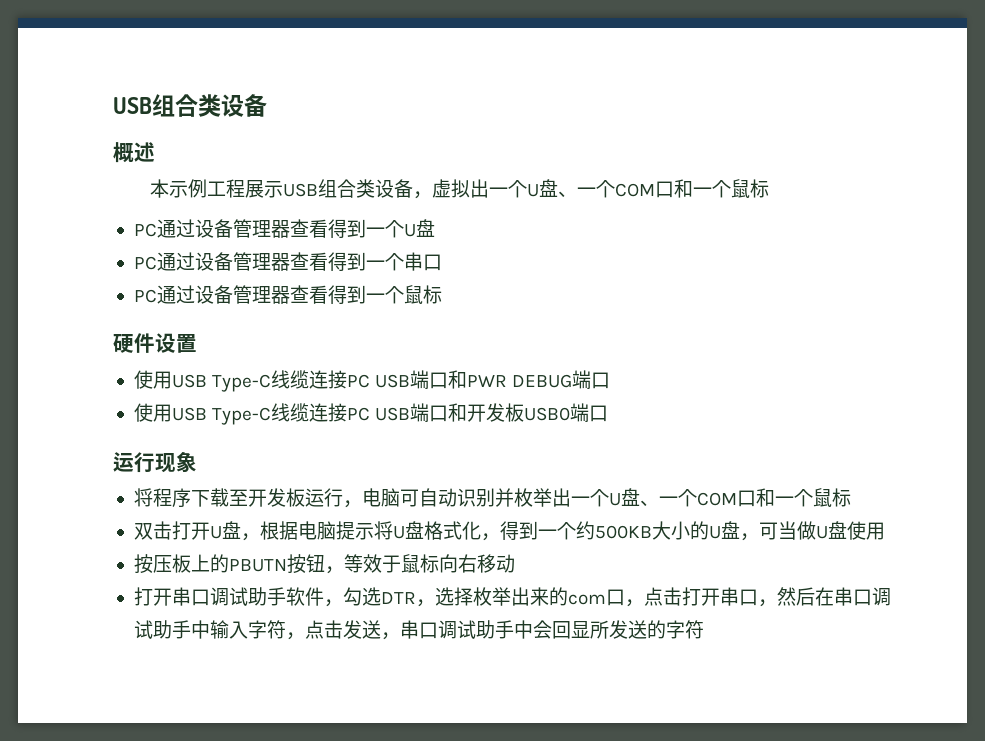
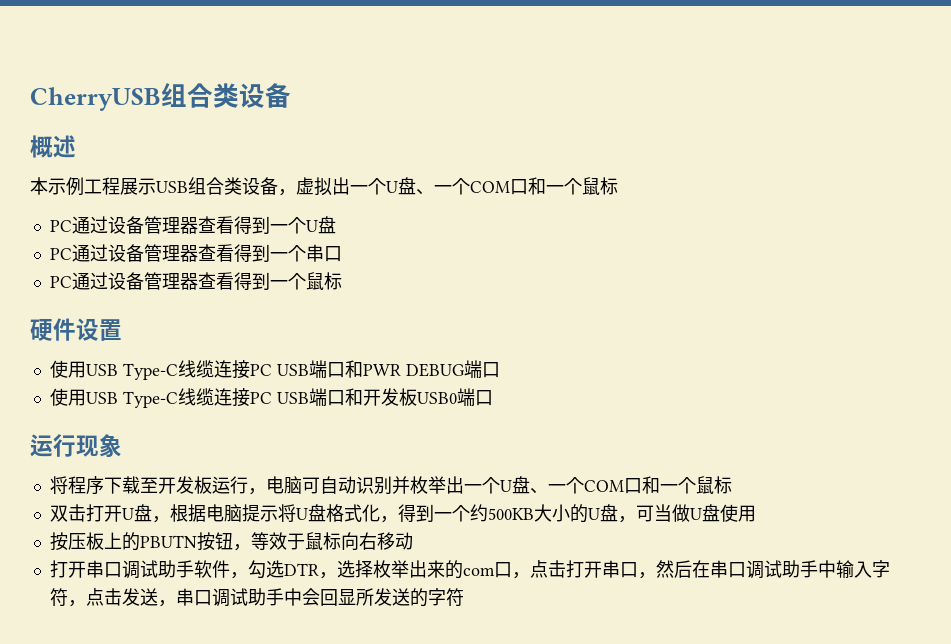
[113,97,152,114] USB -> [30,87,161,111] CherryUSB

